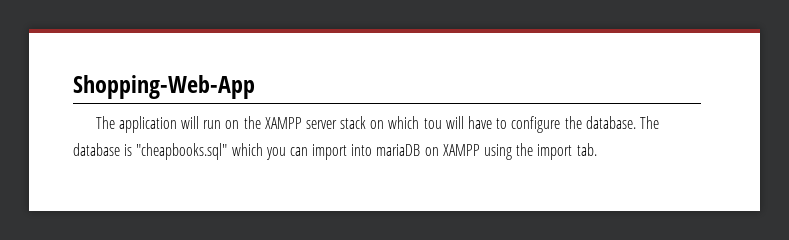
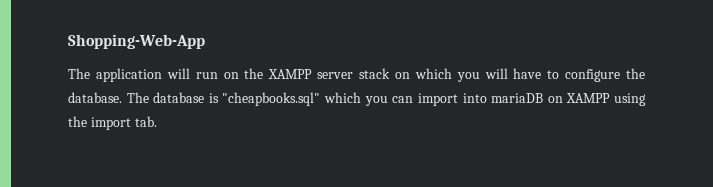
[423,118,442,129] tou -> [456,72,480,82] you

